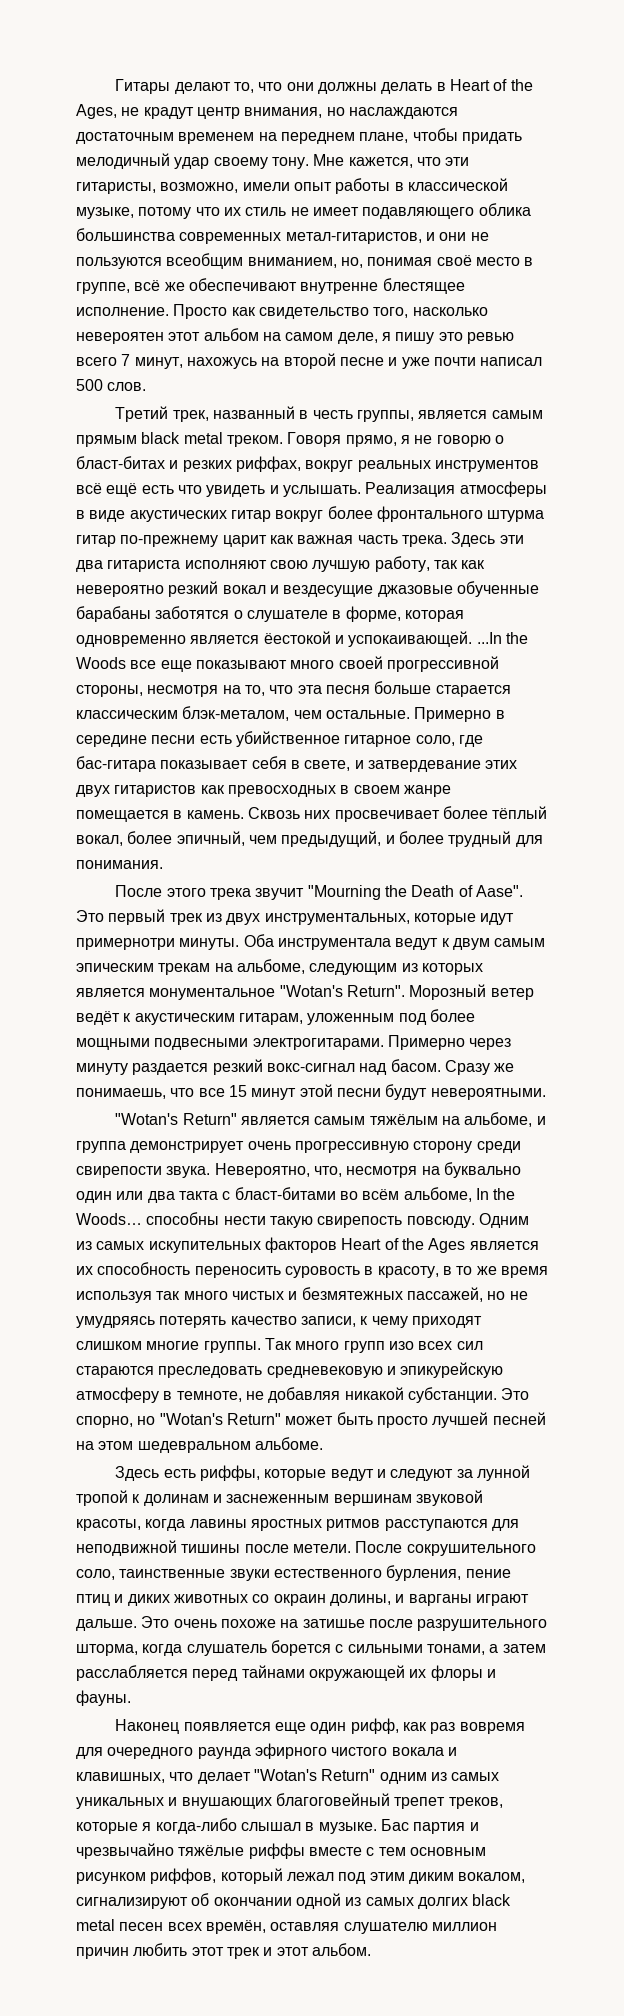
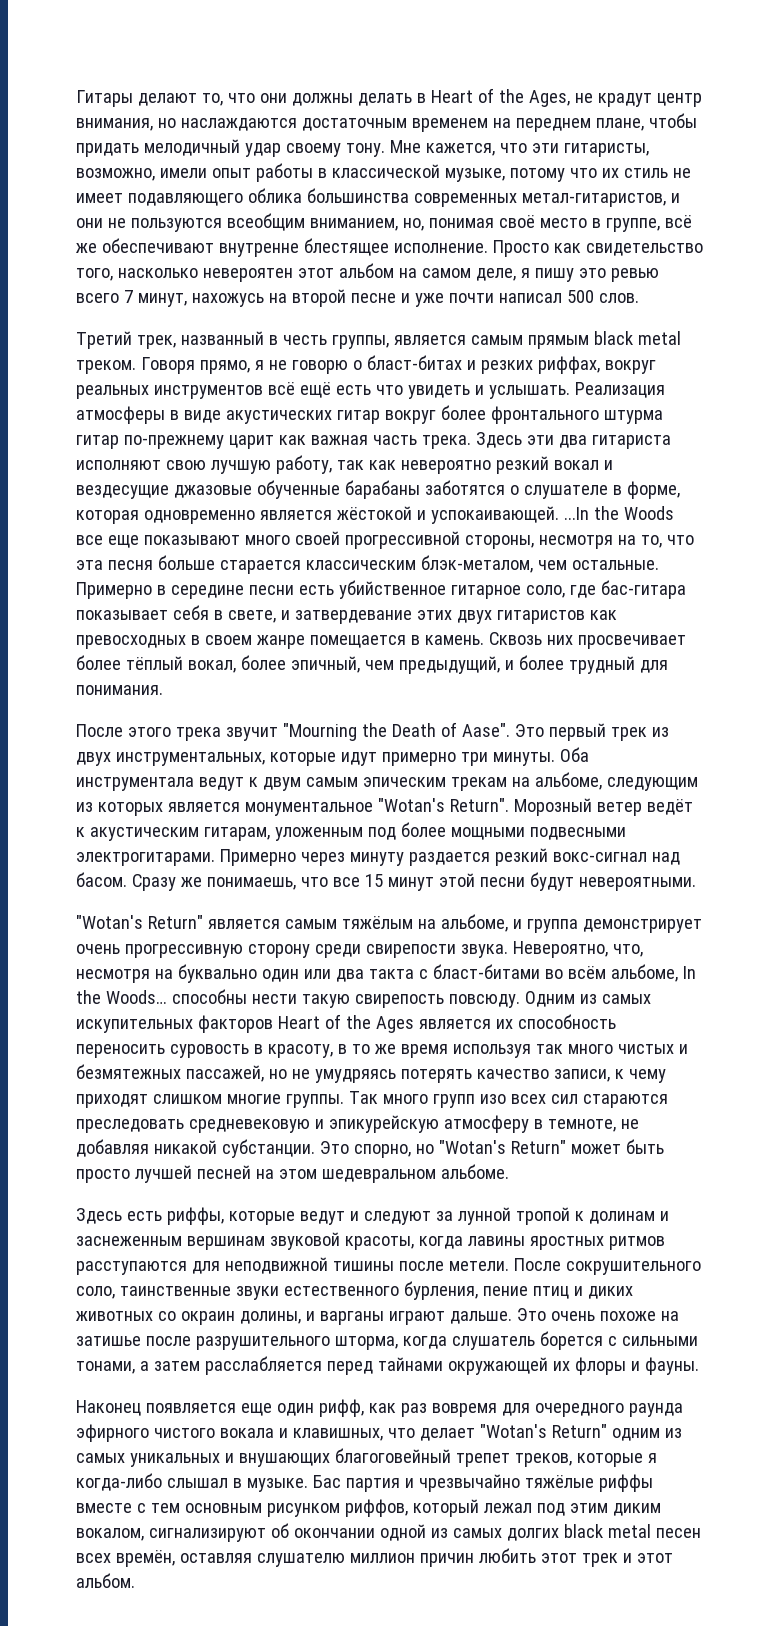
[263,631,331,644] ёестокой -> [336,506,412,520] жёстокой
[76,938,175,950] примернотри -> [381,752,488,766] примерно три

